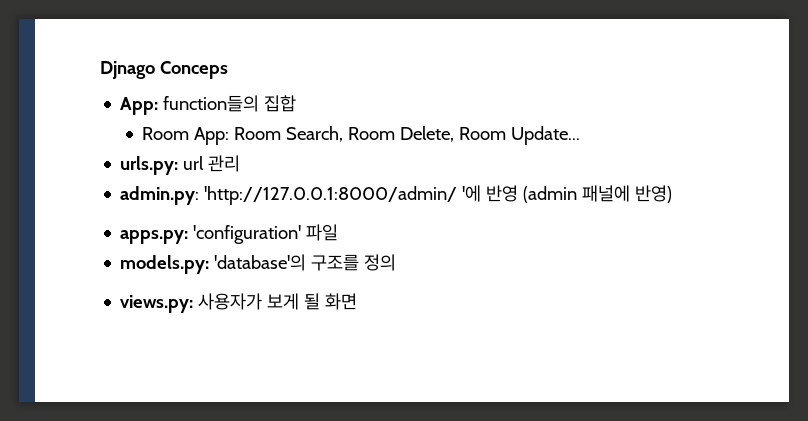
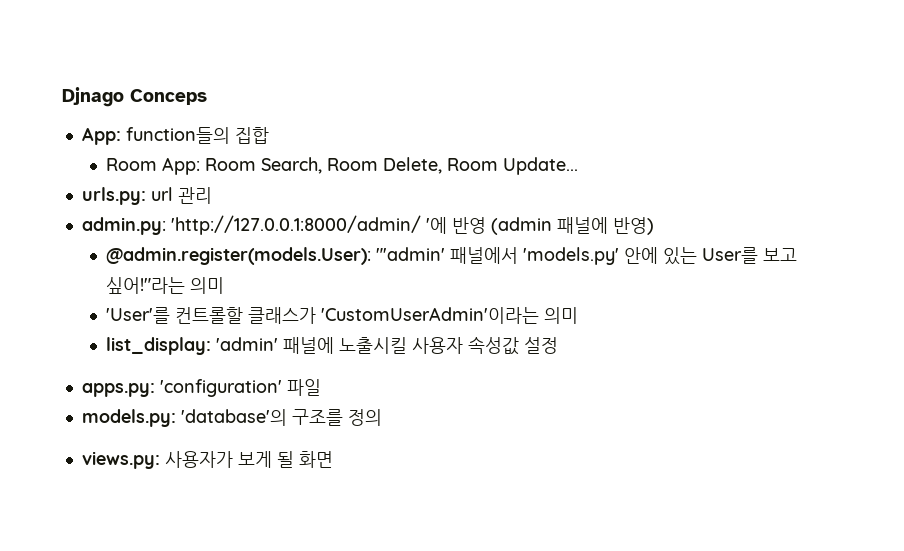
(673, 194) none -> [105,247,797,265] [105,277,224,294] [105,307,578,324] [105,336,558,355] // @admin.register(models.User): "'admin' 패널에서 'models.py' 안에 있는 User를 보고 싶어!"라는 의미 // 'User'를 컨트롤할 클래스가 'CustomUserAdmin'이라는 의미 // list_display: 'admin' 패널에 노출시킬 사용자 속성값 설정

